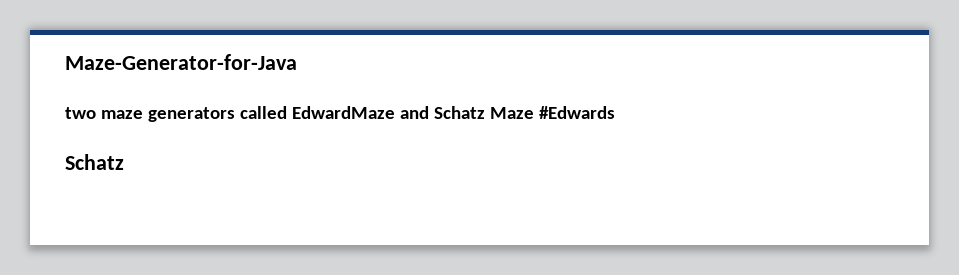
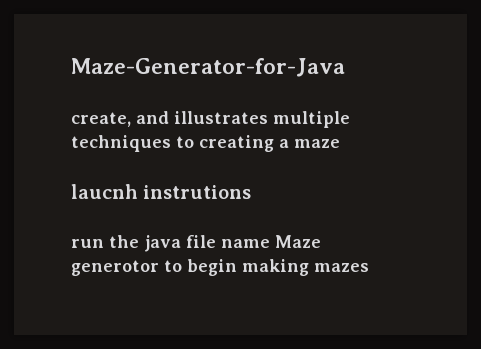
[65,106,615,122] [65,154,124,170] two maze generators called EdwardMaze and Schatz Maze #Edwards // Schatz -> [71,111,350,128] [71,135,340,152] [71,184,252,199] [71,235,321,252] [71,259,369,276] create, and illustrates multiple techniques to creating a maze // laucnh instrutions // run the java file name Maze generotor to begin making mazes

